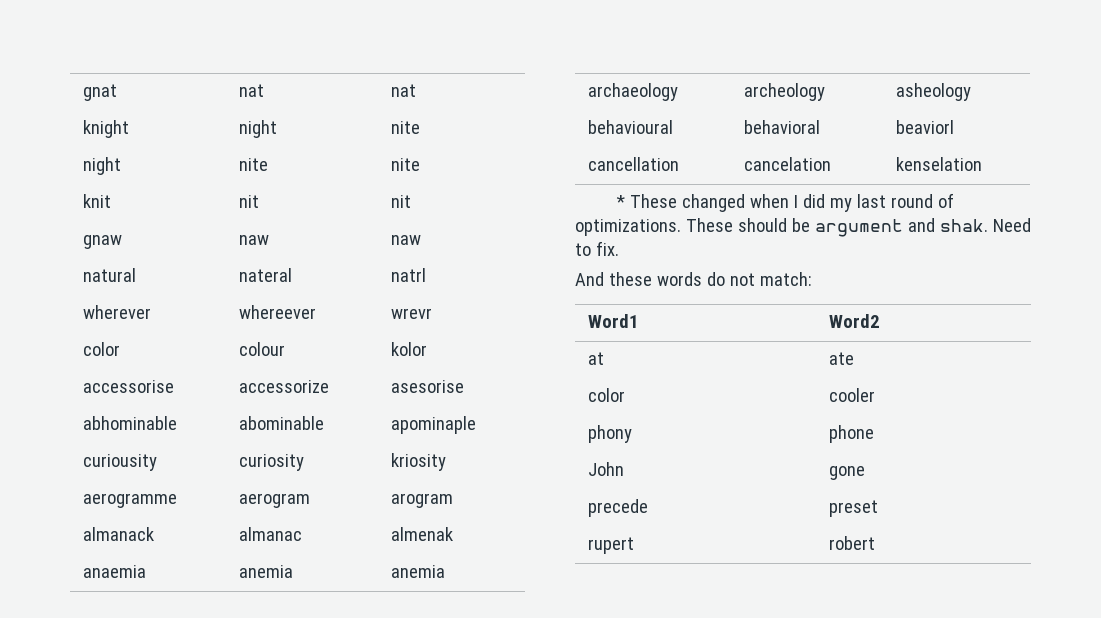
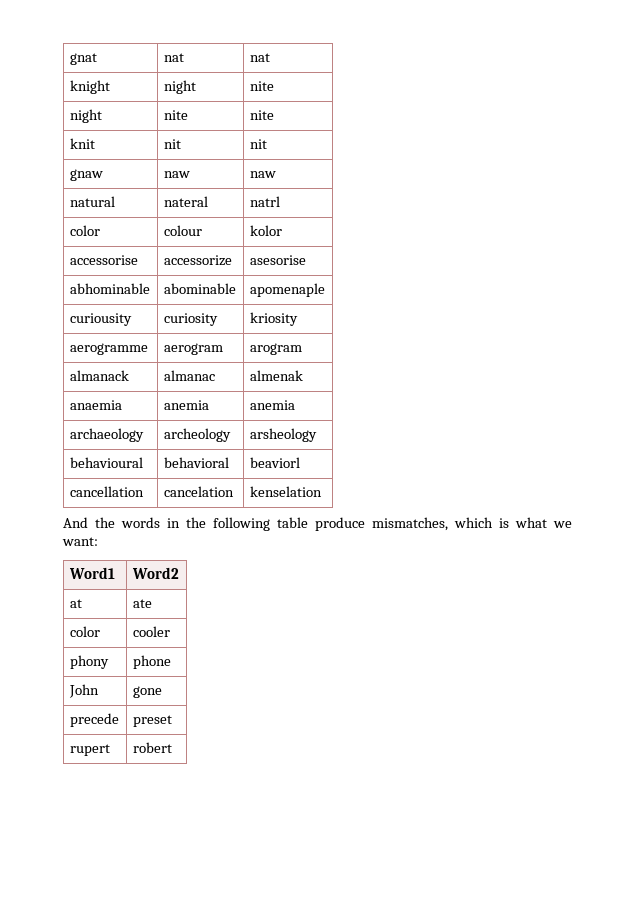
[82,305,151,319] [238,305,316,319] [390,308,432,319] // wherever | whereever | wrevr -> (280, 201) none
[390,416,476,434] apominaple -> [249,283,325,297] apomenaple
[895,83,971,101] asheology -> [249,428,317,442] arsheology
[616,193,955,212] [575,218,1031,237] [575,241,619,256] [575,272,812,286] * These changed when I did my last round of optimizations. These should be argument and shak. Need to fix. // And these words do not match: -> [63,517,572,531] [62,537,98,546] And the words in the following table produce mismatches, which is what we want:

